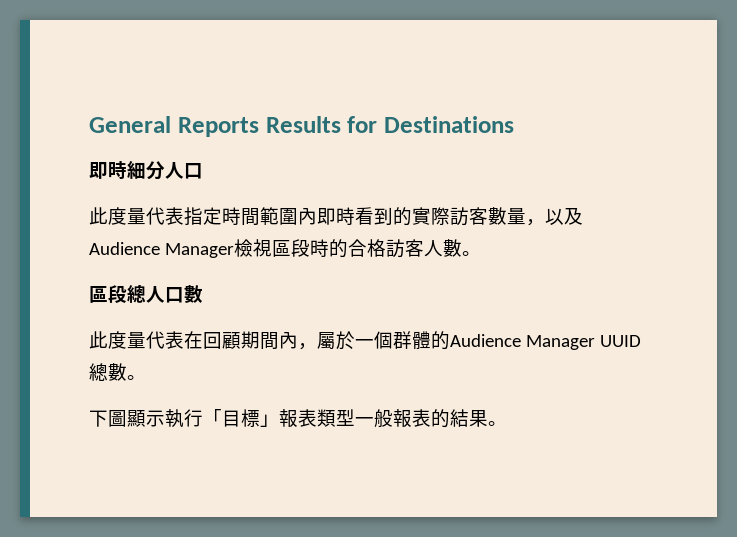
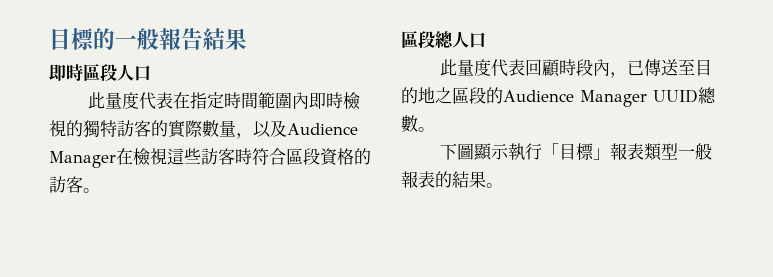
[89,116,514,137] [89,161,203,180] [89,207,184,225] General Reports Results for Destinations // 即時細分人口 // 此度量代表 -> [49,28,247,50] [49,64,151,81] [87,92,190,110] 目標的一般報告結果 // 即時區段人口 // 此量度代表在
[355,207,488,226] 看到的實際訪客 -> [342,92,360,110] [49,120,202,138] 檢視的獨特訪客的實際
[233,239,462,258] 檢視區段時的合格訪客人數 -> [116,148,371,166] [49,176,83,193] 在檢視這些訪客時符合區段資格的訪客
[184,285,203,303] [89,331,431,350] 數 // 此度量代表在回顧期間內，屬於一個群體 -> [439,59,712,78] [401,87,486,104] // 此量度代表回顧時段內，已傳送至目的地之區段

